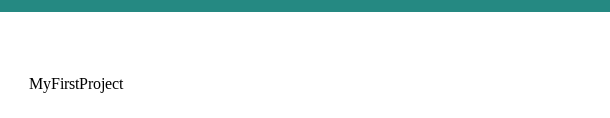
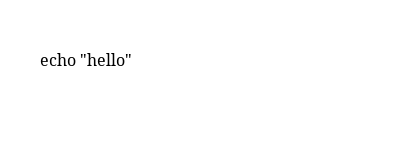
[29,78,124,93] MyFirstProject -> [40,53,133,66] echo "hello"

